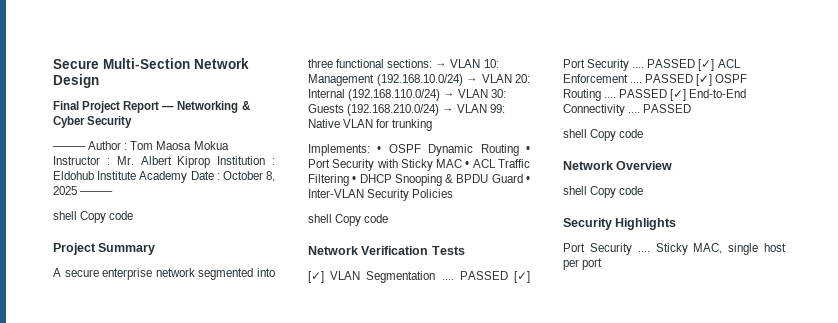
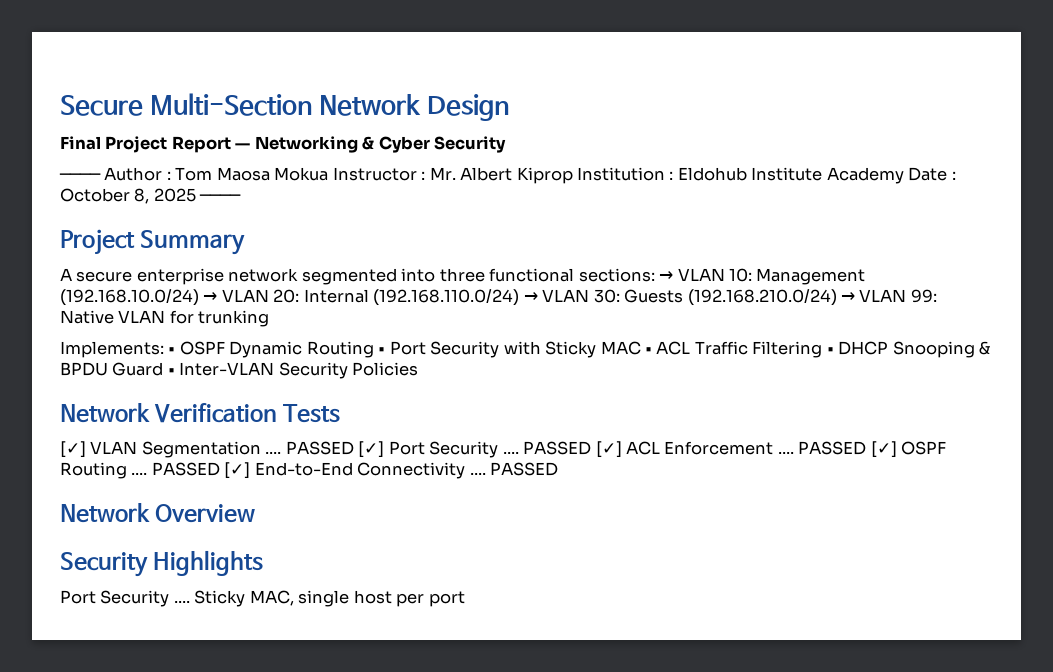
[53,211,134,223] // shell Copy code -> (242, 197) none
[308,214,389,226] // shell Copy code -> (419, 369) none
[563,129,644,141] // shell Copy code -> (559, 469) none
[563,186,644,198] // shell Copy code -> (256, 513) none

